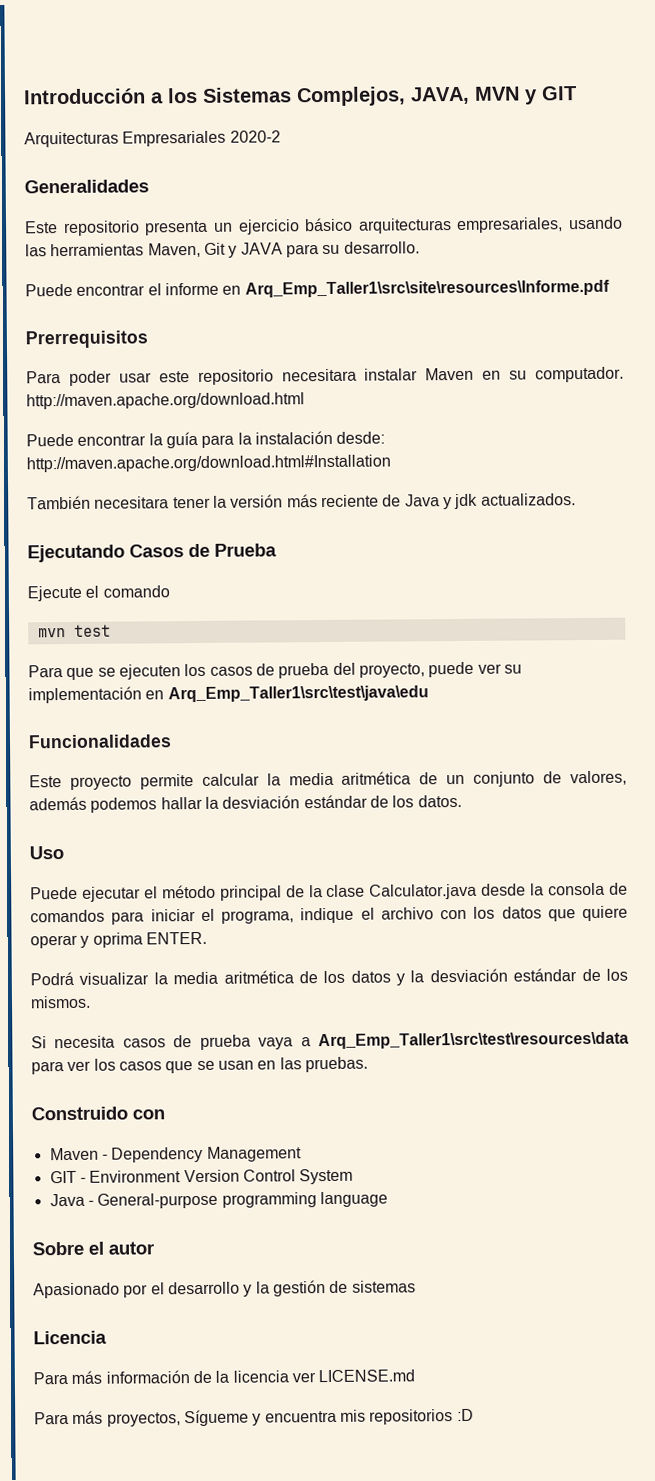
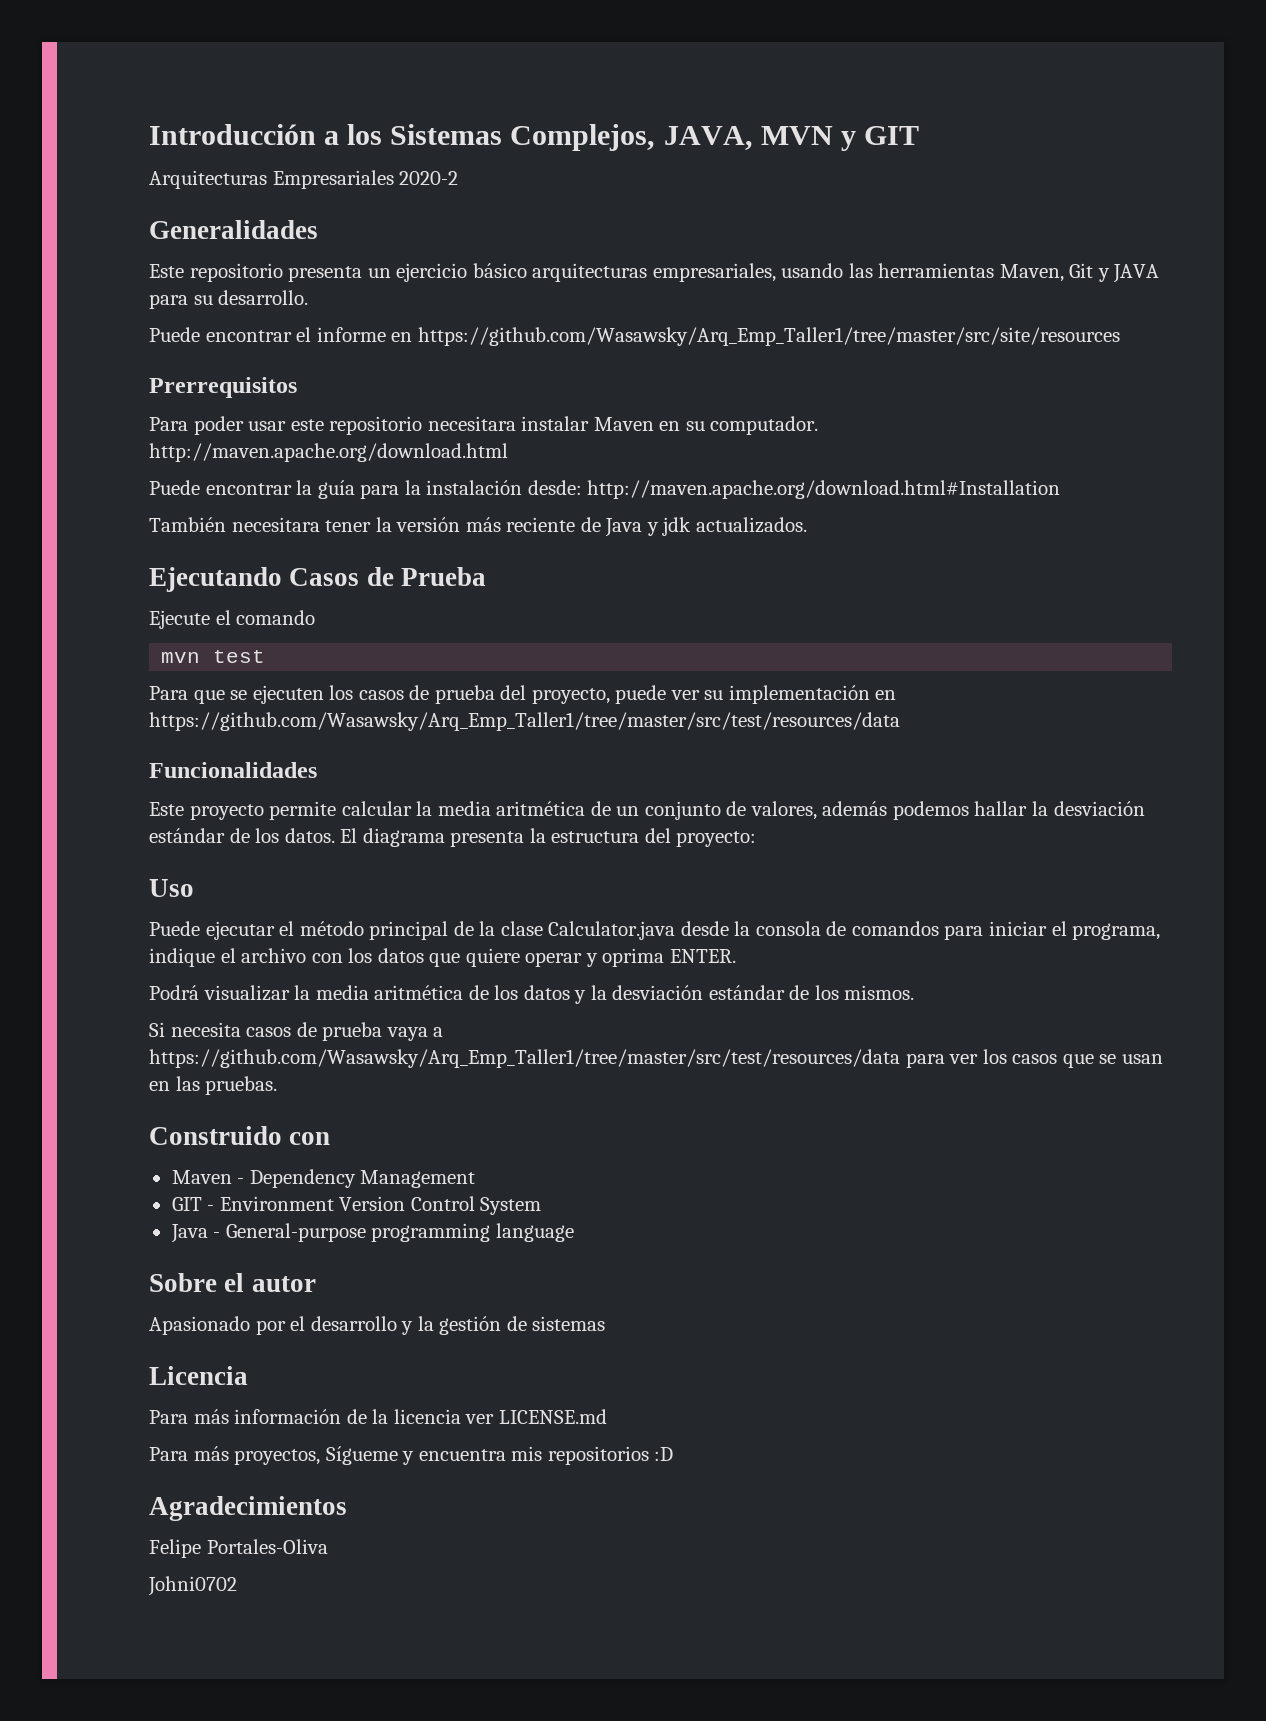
[244,279,610,298] Arq_Emp_Taller1\src\site\resources\Informe.pdf -> [417,327,1120,346] https://github.com/Wasawsky/Arq_Emp_Taller1/tree/master/src/site/resources
[167,685,429,703] Arq_Emp_Taller1\src\test\java\edu -> [149,712,900,731] https://github.com/Wasawsky/Arq_Emp_Taller1/tree/master/src/test/resources/data
(462, 801) none -> [340,828,757,847] El diagrama presenta la estructura del proyecto:
[318,1031,629,1050] Arq_Emp_Taller1\src\test\resources\data -> [149,1049,900,1068] https://github.com/Wasawsky/Arq_Emp_Taller1/tree/master/src/test/resources/data
(474, 1415) none -> [149,1496,347,1521] [149,1539,328,1558] [148,1576,237,1596] // Agradecimientos // Felipe Portales-Oliva // Johni0702

